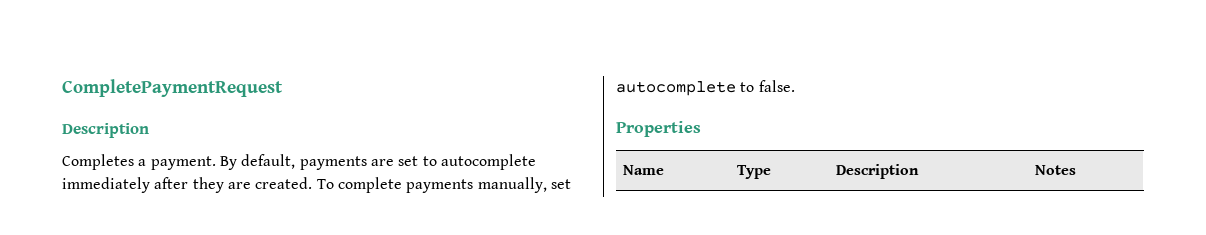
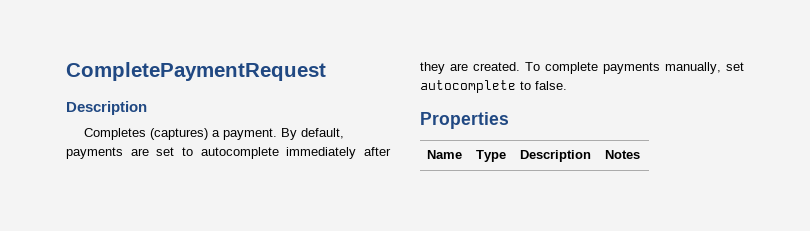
(134, 162) none -> [149,128,208,140] (captures)

